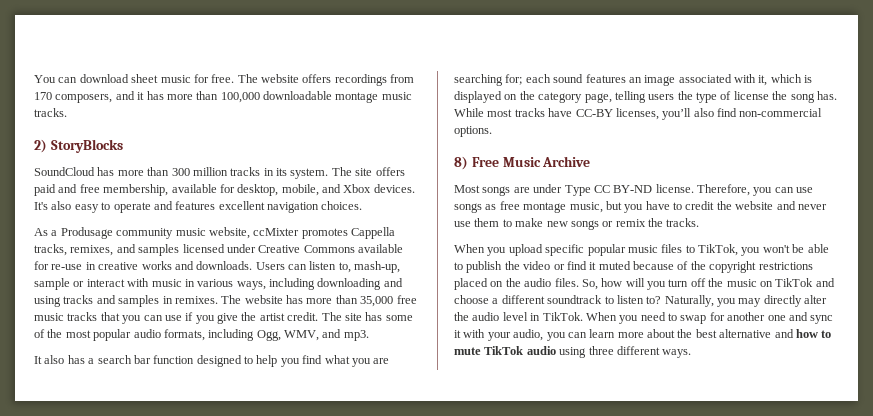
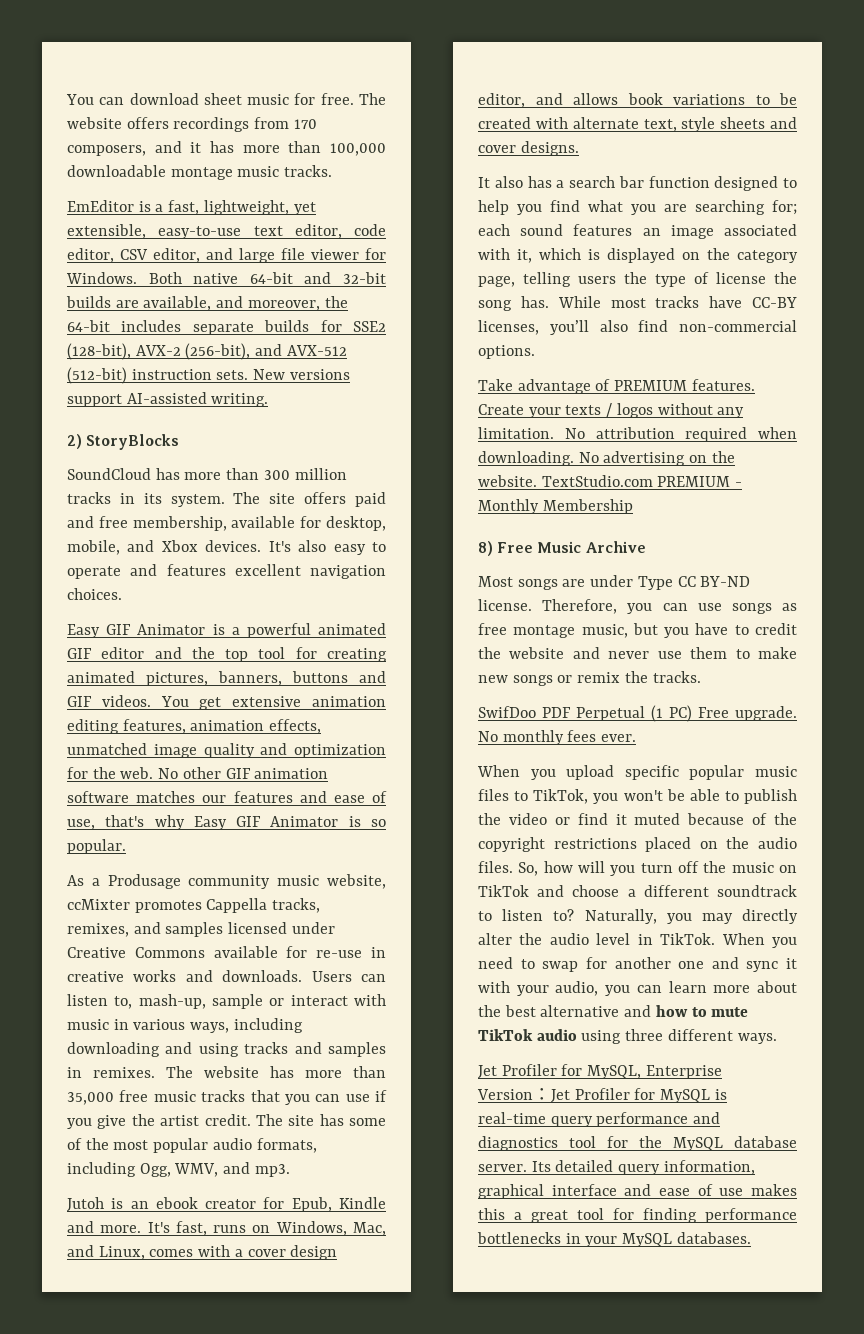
(67, 112) none -> [67,200,316,215] [67,224,386,239] [67,248,386,263] [66,272,386,284] [66,296,348,311] [67,320,386,335] [67,343,347,360] [67,367,350,384] [67,392,269,407] // EmEditor is a fast, lightweight, yet extensible, easy-to-use text editor, code editor, CSV editor, and large file viewer for Windows. Both native 64-bit and 32-bit builds are available, and moreover, the 64-bit includes separate builds for SSE2 (128-bit), AVX-2 (256-bit), and AVX-512 (512-bit) instruction sets. New versions support AI-assisted writing.
(363, 205) none -> [67,623,387,638] [67,647,387,662] [67,671,386,686] [67,695,386,710] [67,719,322,734] [67,743,386,758] [67,767,329,779] [67,791,387,803] [67,815,386,830] [67,839,126,854] // Easy GIF Animator is a powerful animated GIF editor and the top tool for creating animated pictures, banners, buttons and GIF videos. You get extensive animation editing features, animation effects, unmatched image quality and optimization for the web. No other GIF animation software matches our features and ease of use, that's why Easy GIF Animator is so popular.
(369, 335) none -> [67,1197,386,1212] [67,1221,386,1236] [67,1245,338,1260] [478,93,797,108] [478,117,797,132] [478,141,579,156] // Jutoh is an ebook creator for Epub, Kindle and more. It's fast, runs on Windows, Mac, and Linux, comes with a cover design editor, and allows book variations to be created with alternate text, style sheets and cover designs.
(492, 131) none -> [478,379,755,394] [478,403,745,418] [478,427,797,442] [478,451,735,466] [478,475,743,487] [478,499,633,514] // Take advantage of PREMIUM features. Create your texts / logos without any limitation. No attribution required when downloading. No advertising on the website. TextStudio.com PREMIUM - Monthly Membership
(700, 222) none -> [478,705,797,722] [478,730,637,745] // SwifDoo PDF Perpetual (1 PC) Free upgrade. No monthly fees ever.
(692, 353) none -> [478,1064,722,1079] [477,1088,727,1103] [478,1112,721,1127] [478,1136,797,1151] [478,1160,755,1175] [478,1184,797,1199] [478,1208,797,1223] [477,1232,751,1247] // Jet Profiler for MySQL, Enterprise Version：Jet Profiler for MySQL is real-time query performance and diagnostics tool for the MySQL database server. Its detailed query information, graphical interface and ease of use makes this a great tool for finding performance bottlenecks in your MySQL databases.

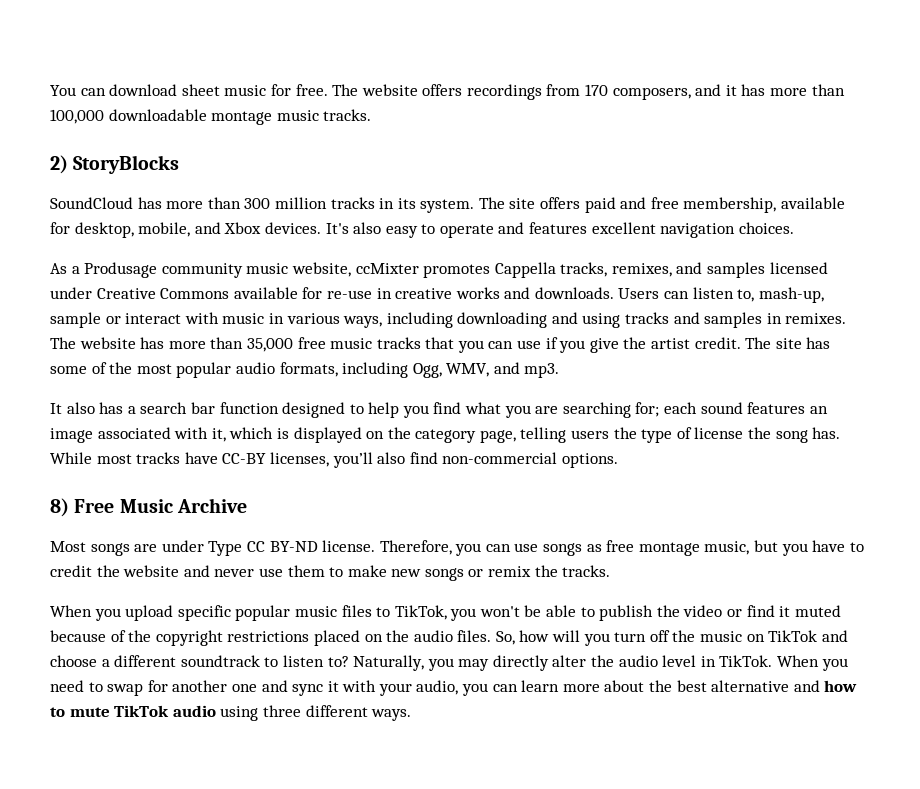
[67,200,316,215] [67,224,386,239] [67,248,386,263] [66,272,386,284] [66,296,348,311] [67,320,386,335] [67,343,347,360] [67,367,350,384] [67,392,269,407] // EmEditor is a fast, lightweight, yet extensible, easy-to-use text editor, code editor, CSV editor, and large file viewer for Windows. Both native 64-bit and 32-bit builds are available, and moreover, the 64-bit includes separate builds for SSE2 (128-bit), AVX-2 (256-bit), and AVX-512 (512-bit) instruction sets. New versions support AI-assisted writing. -> (372, 115) none
[67,623,387,638] [67,647,387,662] [67,671,386,686] [67,695,386,710] [67,719,322,734] [67,743,386,758] [67,767,329,779] [67,791,387,803] [67,815,386,830] [67,839,126,854] // Easy GIF Animator is a powerful animated GIF editor and the top tool for creating animated pictures, banners, buttons and GIF videos. You get extensive animation editing features, animation effects, unmatched image quality and optimization for the web. No other GIF animation software matches our features and ease of use, that's why Easy GIF Animator is so popular. -> (794, 228) none
[67,1197,386,1212] [67,1221,386,1236] [67,1245,338,1260] [478,93,797,108] [478,117,797,132] [478,141,579,156] // Jutoh is an ebook creator for Epub, Kindle and more. It's fast, runs on Windows, Mac, and Linux, comes with a cover design editor, and allows book variations to be created with alternate text, style sheets and cover designs. -> (560, 370) none
[478,379,755,394] [478,403,745,418] [478,427,797,442] [478,451,735,466] [478,475,743,487] [478,499,633,514] // Take advantage of PREMIUM features. Create your texts / logos without any limitation. No attribution required when downloading. No advertising on the website. TextStudio.com PREMIUM - Monthly Membership -> (618, 460) none
[478,705,797,722] [478,730,637,745] // SwifDoo PDF Perpetual (1 PC) Free upgrade. No monthly fees ever. -> (611, 571) none
[478,1064,722,1079] [477,1088,727,1103] [478,1112,721,1127] [478,1136,797,1151] [478,1160,755,1175] [478,1184,797,1199] [478,1208,797,1223] [477,1232,751,1247] // Jet Profiler for MySQL, Enterprise Version：Jet Profiler for MySQL is real-time query performance and diagnostics tool for the MySQL database server. Its detailed query information, graphical interface and ease of use makes this a great tool for finding performance bottlenecks in your MySQL databases. -> (412, 715) none

